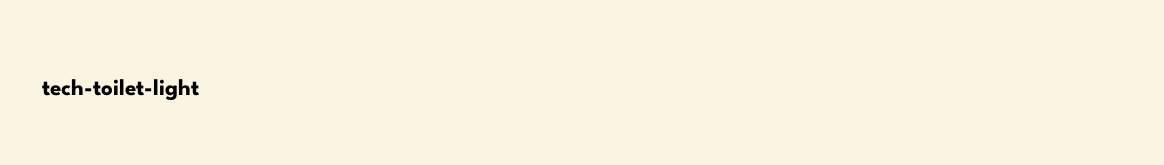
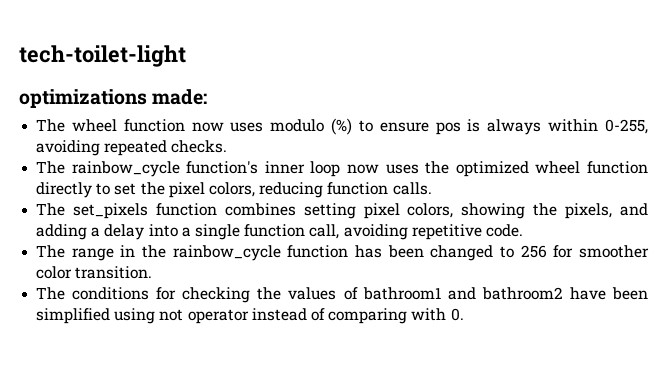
(199, 90) none -> [19,89,208,108] [36,118,649,135] [36,140,228,156] [36,161,649,177] [36,182,432,198] [36,203,648,219] [36,224,523,240] [36,245,650,261] [36,266,153,279] [36,287,648,303] [36,308,464,324] // optimizations made: // The wheel function now uses modulo (%) to ensure pos is always within 0-255, avoiding repeated checks. // The rainbow_cycle function's inner loop now uses the optimized wheel function directly to set the pixel colors, reducing function calls. // The set_pixels function combines setting pixel colors, showing the pixels, and adding a delay into a single function call, avoiding repetitive code. // The range in the rainbow_cycle function has been changed to 256 for smoother color transition. // The conditions for checking the values of bathroom1 and bathroom2 have been simplified using not operator instead of comparing with 0.

